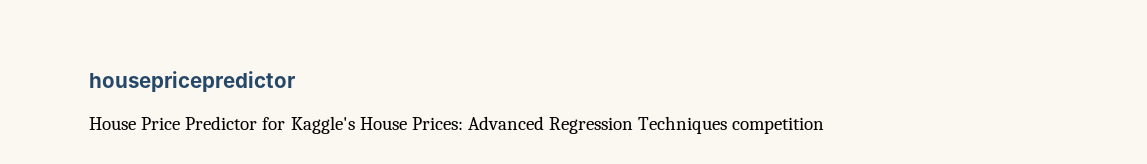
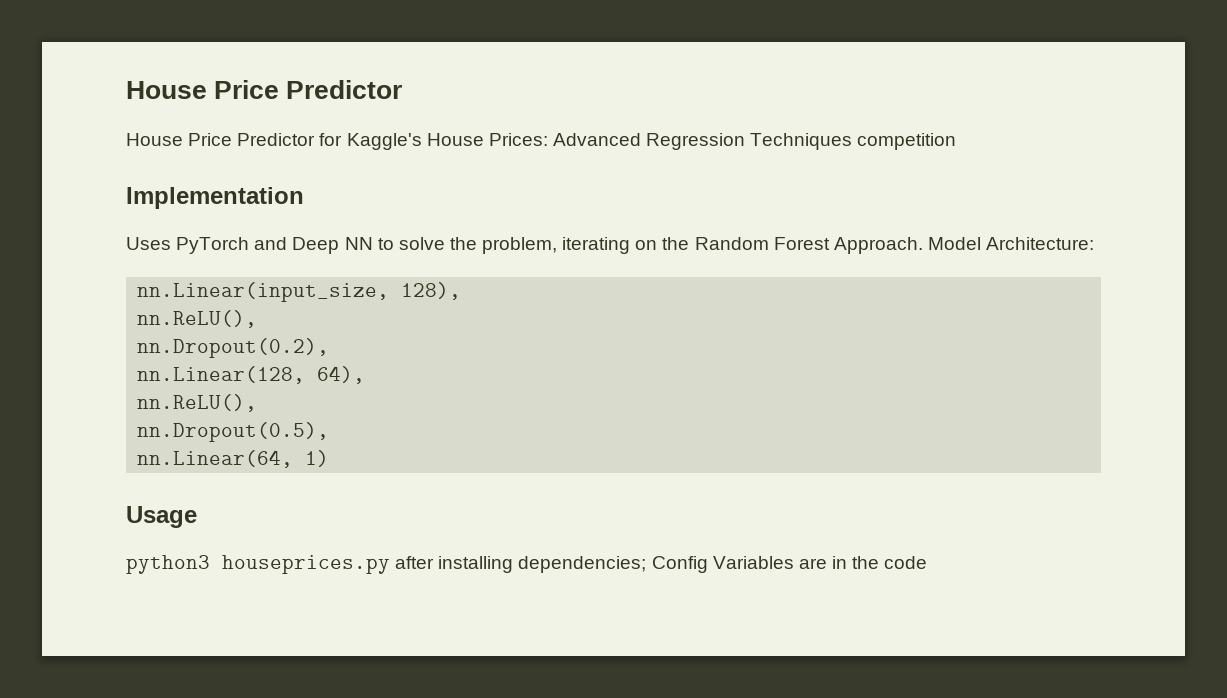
[89,71,295,92] housepricepredictor -> [126,80,403,99] House Price Predictor
(825, 125) none -> [126,187,304,209] [126,237,1095,254] [137,282,462,302] [137,310,258,328] [137,338,330,358] [137,366,366,384] [137,394,258,412] [137,422,330,442] [137,450,330,468] [126,506,197,528] [126,555,928,574] // Implementation // Uses PyTorch and Deep NN to solve the problem, iterating on the Random Forest Approach. Model Architecture: // nn.Linear(input_size, 128), // nn.ReLU(), // nn.Dropout(0.2), // nn.Linear(128, 64), // nn.ReLU(), // nn.Dropout(0.5), // nn.Linear(64, 1) // Usage // python3 houseprices.py after installing dependencies; Config Variables are in the code

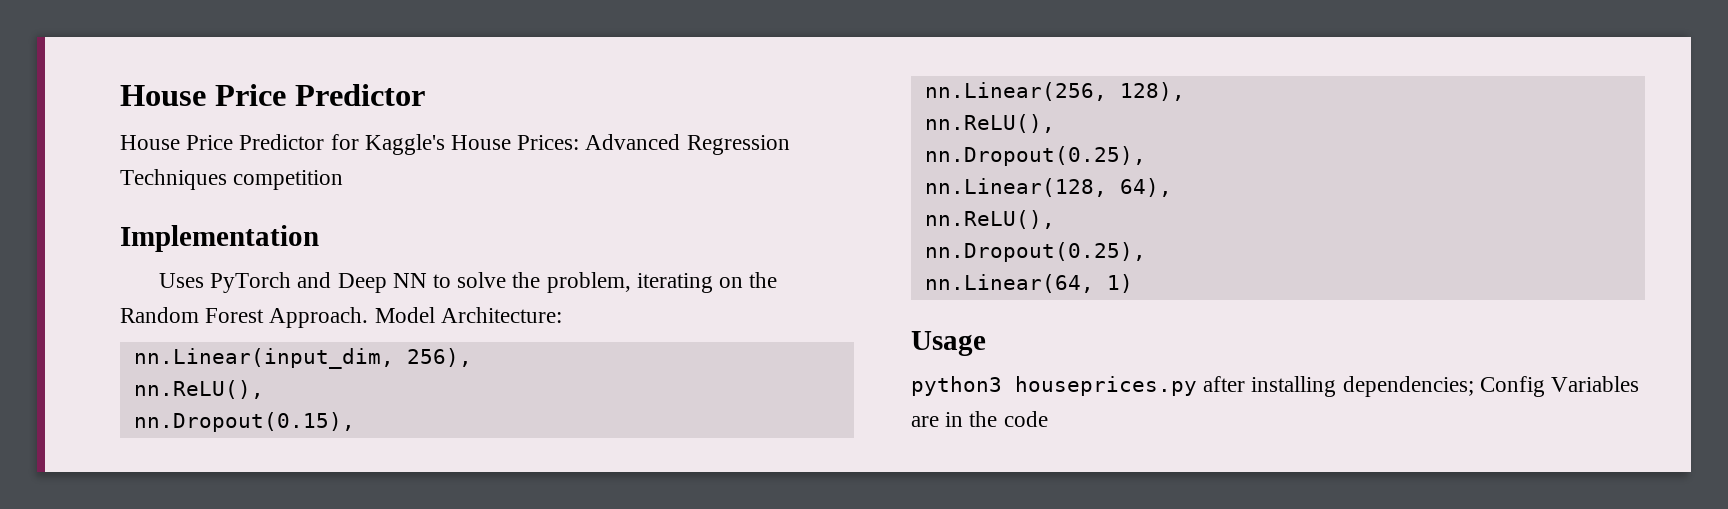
[137,282,390,302] nn.Linear(input_size, -> [133,348,472,369] [133,380,264,399] [133,412,355,432] [924,82,1107,101] nn.Linear(input_dim, 256), // nn.ReLU(), // nn.Dropout(0.15), // nn.Linear(256,
[137,338,330,358] nn.Dropout(0.2), -> [924,146,1146,166] nn.Dropout(0.25),
[137,422,330,442] nn.Dropout(0.5), -> [924,242,1146,262] nn.Dropout(0.25),

